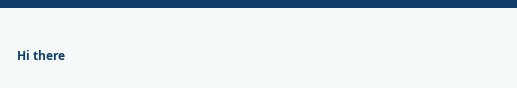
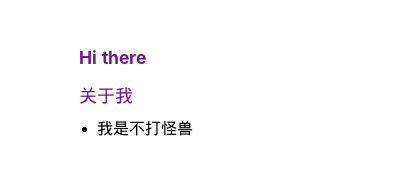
(66, 55) none -> [79,87,133,104] [96,121,193,136] // 关于我 // 我是不打怪兽

